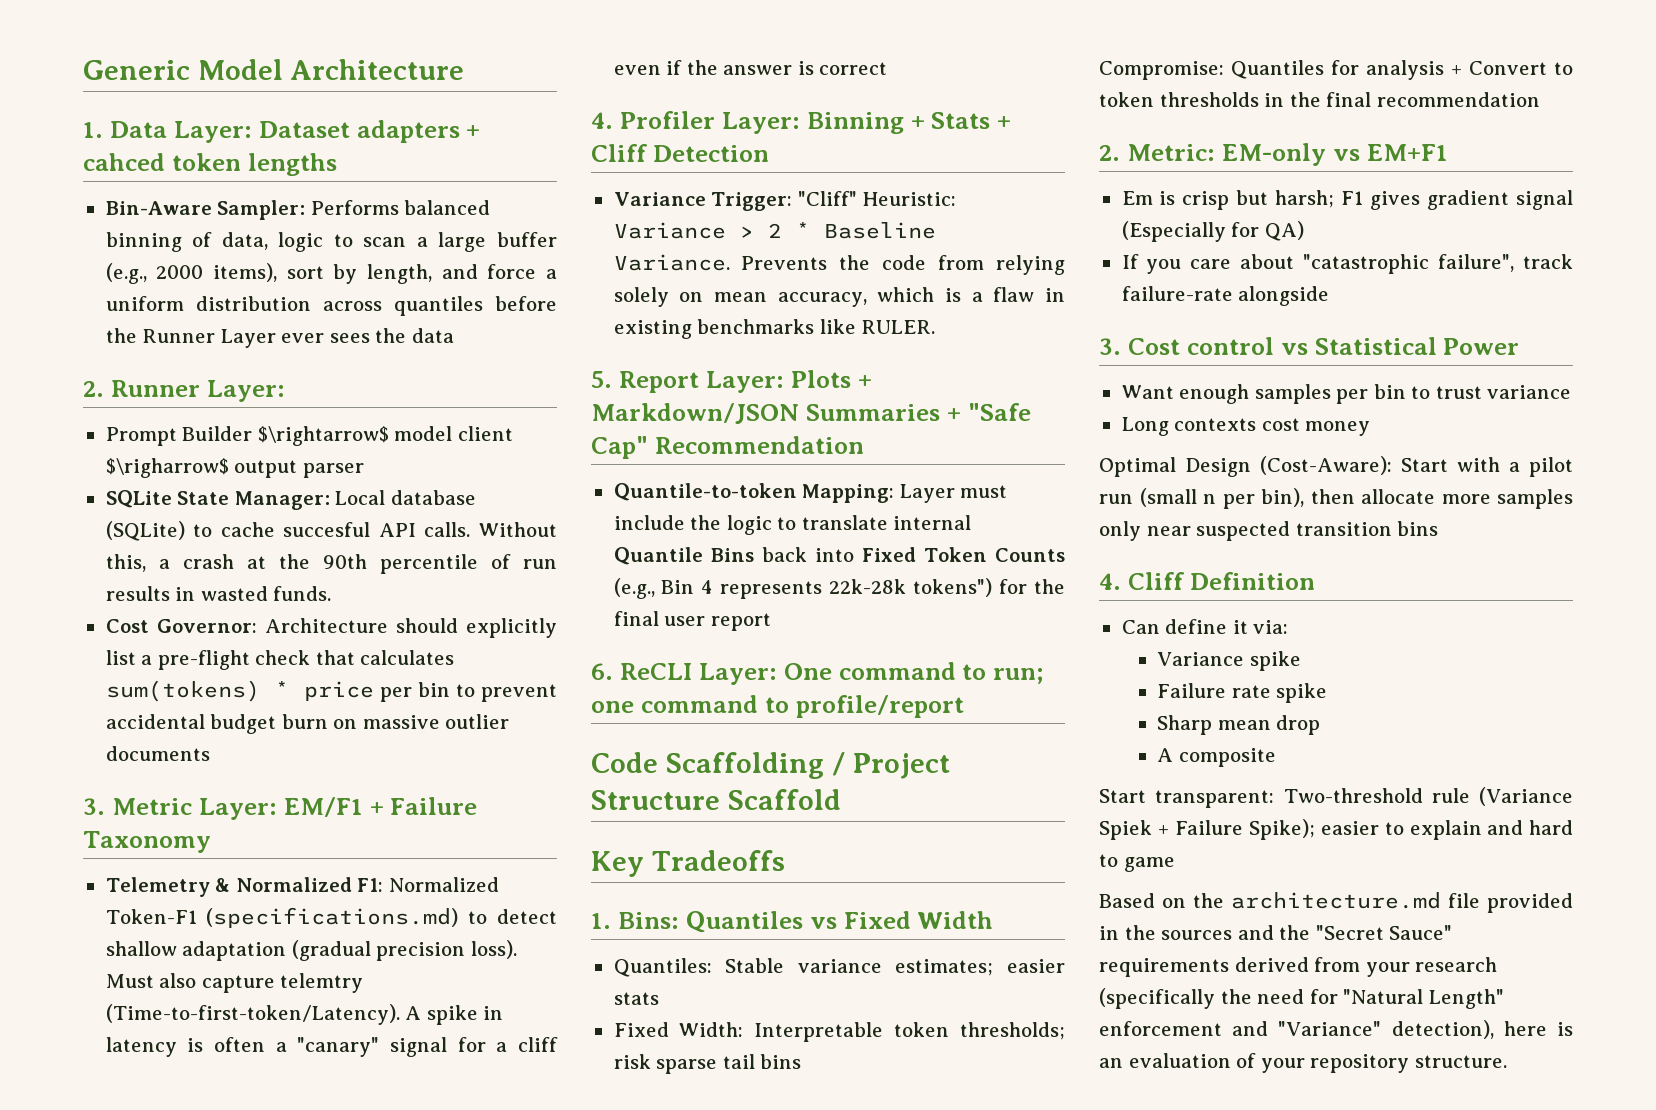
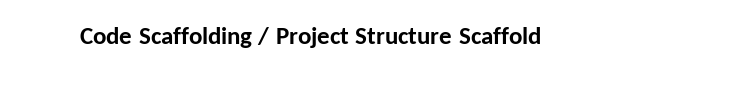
[83,59,464,80] [83,120,481,143] [83,153,337,176] [105,200,491,220] [105,232,557,252] [105,263,557,284] [105,296,557,316] [105,328,454,348] [83,380,285,402] [105,426,513,446] [105,458,364,478] [105,490,476,510] [105,521,557,541] [105,554,557,574] [105,586,332,601] [105,618,557,638] [105,650,455,670] [105,680,557,702] [105,714,510,734] [105,746,210,761] [83,797,478,820] [83,831,211,853] [105,877,499,897] [105,907,557,928] [105,940,517,961] [105,973,364,993] [105,1004,504,1025] [105,1037,558,1057] [613,60,888,75] [591,111,1012,134] [591,144,769,162] [613,191,957,211] [613,222,936,239] [613,254,1065,275] [613,287,1065,307] [613,319,936,339] [591,370,872,393] [591,403,1031,424] [591,436,864,459] [613,483,1008,503] [613,515,972,535] [613,547,1065,565] [613,578,1065,599] [613,611,771,631] [591,662,1045,685] [591,695,964,718] Generic Model Architecture // 1. Data Layer: Dataset adapters + cahced token lengths // Bin-Aware Sampler: Performs balanced binning of data, logic to scan a large buffer (e.g., 2000 items), sort by length, and force a uniform distribution across quantiles before the Runner Layer ever sees the data // 2. Runner Layer: // Prompt Builder $\rightarrow$ model client $\righarrow$ output parser // SQLite State Manager: Local database (SQLite) to cache succesful API calls. Without this, a crash at the 90th percentile of run results in wasted funds. // Cost Governor: Architecture should explicitly list a pre-flight check that calculates sum(tokens) * price per bin to prevent accidental budget burn on massive outlier documents // 3. Metric Layer: EM/F1 + Failure Taxonomy // Telemetry & Normalized F1: Normalized Token-F1 (specifications.md) to detect shallow adaptation (gradual precision loss). Must also capture telemtry (Time-to-first-token/Latency). A spike in latency is often a "canary" signal for a cliff even if the answer is correct // 4. Profiler Layer: Binning + Stats + Cliff Detection // Variance Trigger: "Cliff" Heuristic: Variance > 2 * Baseline Variance. Prevents the code from relying solely on mean accuracy, which is a flaw in existing benchmarks like RULER. // 5. Report Layer: Plots + Markdown/JSON Summaries + "Safe Cap" Recommendation // Quantile-to-token Mapping: Layer must include the logic to translate internal Quantile Bins back into Fixed Token Counts (e.g., Bin 4 represents 22k-28k tokens") for the final user report // 6. ReCLI Layer: One command to run; one command to profile/report // -> (80, 35) none
[591,850,785,877] [591,911,994,933] [613,958,1065,977] [613,992,659,1005] [613,1022,1065,1042] [613,1054,802,1074] [1099,60,1573,80] [1099,92,1540,107] [1099,143,1448,166] [1121,190,1573,210] [1121,221,1304,242] [1121,254,1573,274] [1121,286,1330,306] [1099,337,1520,355] [1121,384,1572,404] [1121,417,1371,436] [1099,456,1573,477] [1099,488,1573,509] [1099,521,1439,541] [1099,572,1315,590] [1121,619,1289,634] [1157,651,1301,671] [1157,683,1328,703] [1157,715,1321,735] [1157,748,1276,767] [1099,787,1574,808] [1099,819,1573,840] [1099,854,1175,872] [1099,892,1573,913] [1099,925,1453,940] [1099,957,1498,977] [1099,988,1504,1009] [1099,1020,1573,1039] [1099,1053,1507,1073] // Key Tradeoffs // 1. Bins: Quantiles vs Fixed Width // Quantiles: Stable variance estimates; easier stats // Fixed Width: Interpretable token thresholds; risk sparse tail bins // Compromise: Quantiles for analysis + Convert to token thresholds in the final recommendation // 2. Metric: EM-only vs EM+F1 // Em is crisp but harsh; F1 gives gradient signal (Especially for QA) // If you care about "catastrophic failure", track failure-rate alongside // 3. Cost control vs Statistical Power // Want enough samples per bin to trust variance // Long contexts cost money // Optimal Design (Cost-Aware): Start with a pilot run (small n per bin), then allocate more samples only near suspected transition bins // 4. Cliff Definition // Can define it via: // Variance spike // Failure rate spike // Sharp mean drop // A composite // Start transparent: Two-threshold rule (Variance Spiek + Failure Spike); easier to explain and hard to game // Based on the architecture.md file provided in the sources and the "Secret Sauce" requirements derived from your research (specifically the need for "Natural Length" enforcement and "Variance" detection), here is an evaluation of your repository structure. -> (542, 35) none

